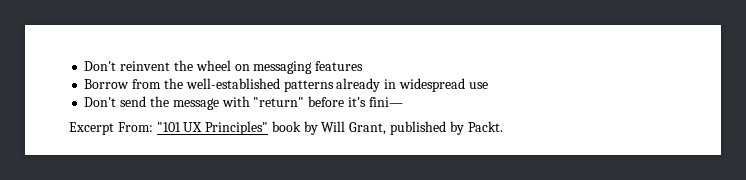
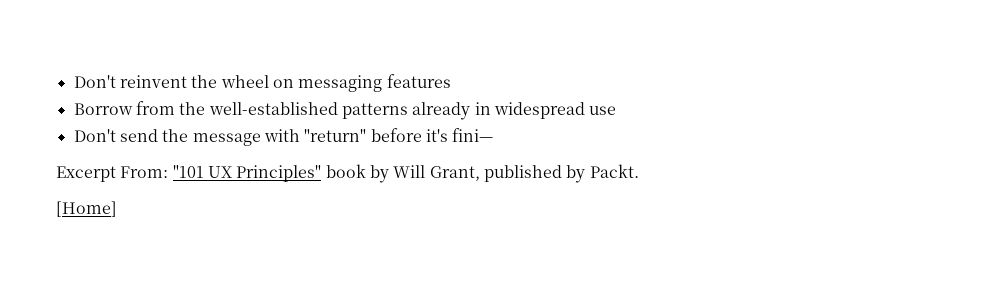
(503, 126) none -> [56,201,117,217] // [Home]

